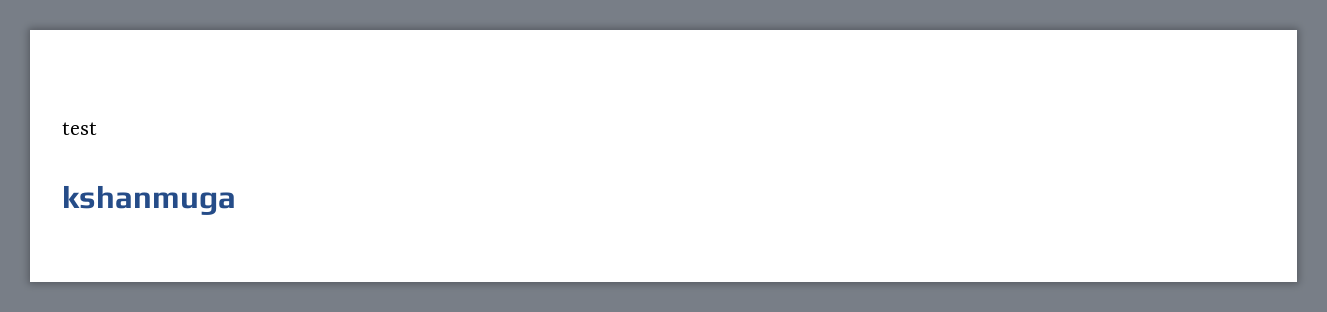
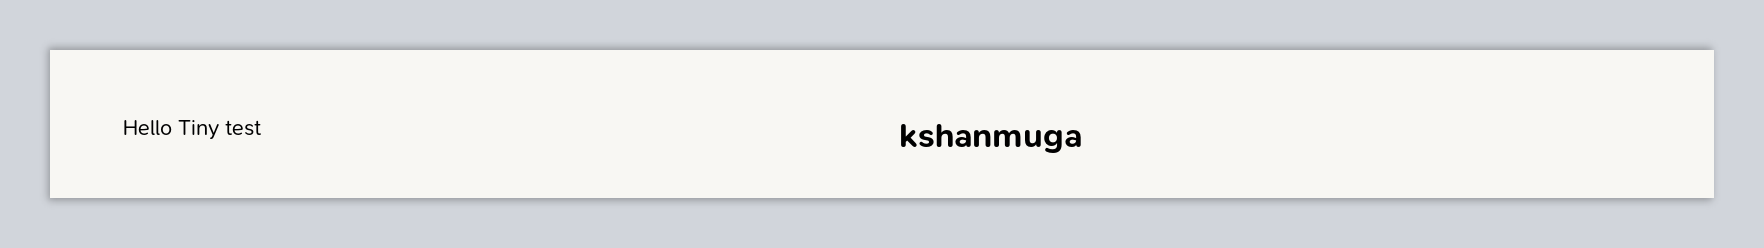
(62, 128) none -> [123,120,219,140] Hello Tiny

